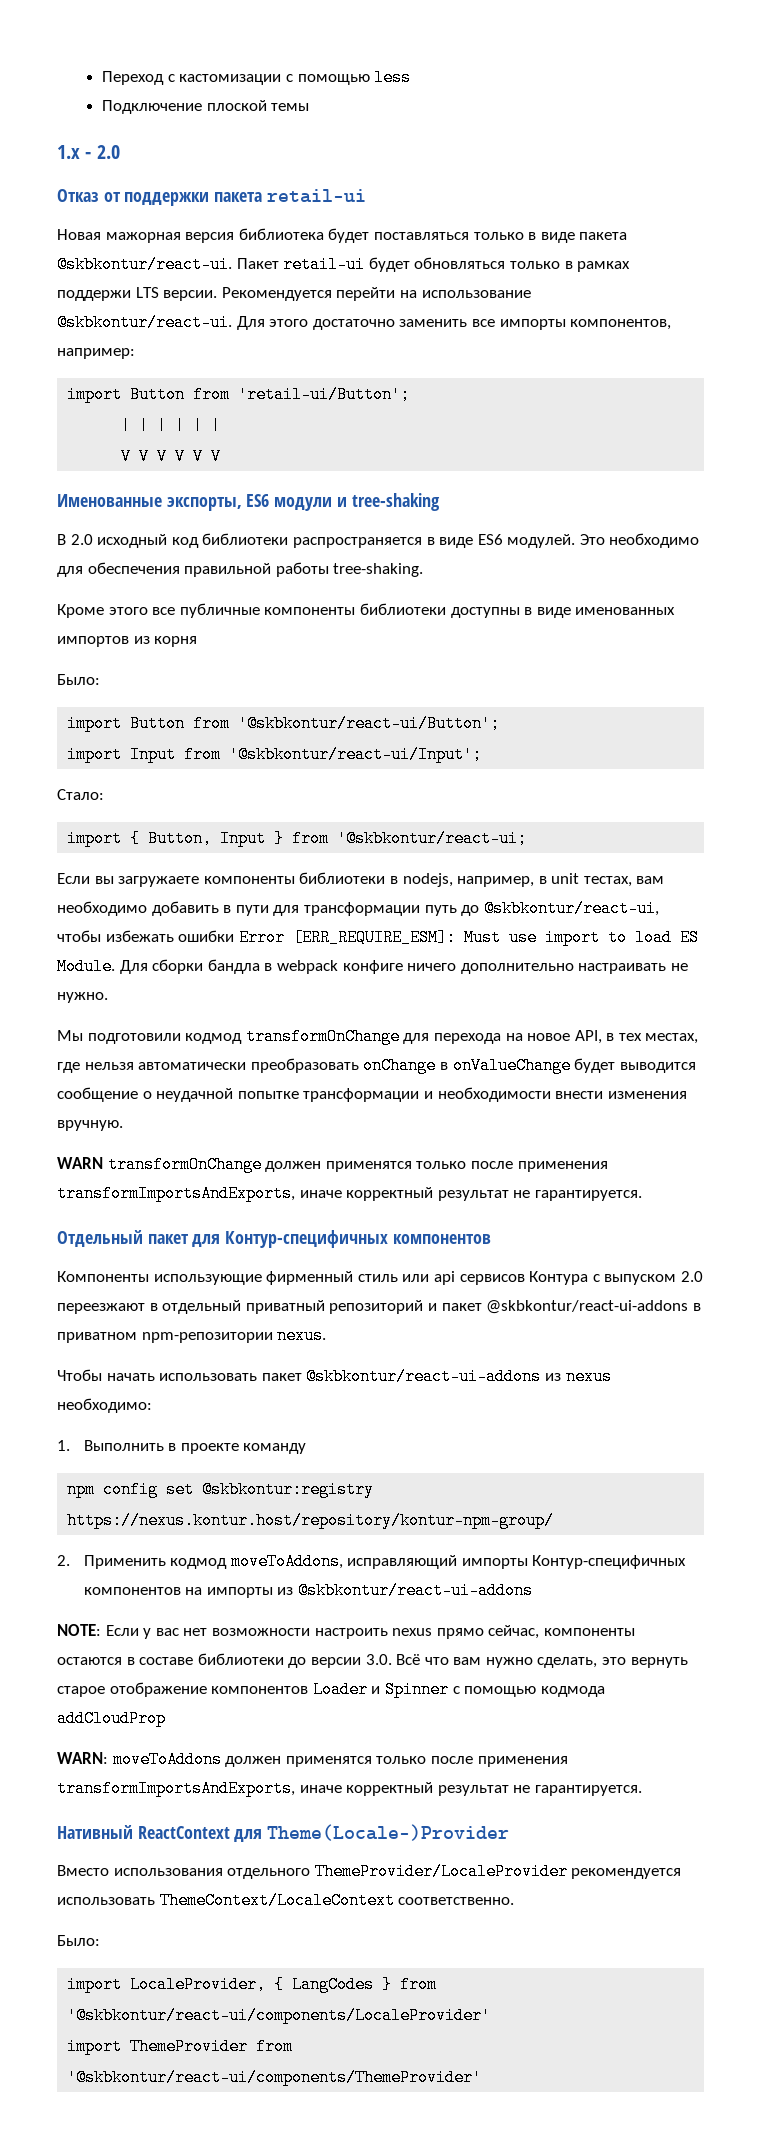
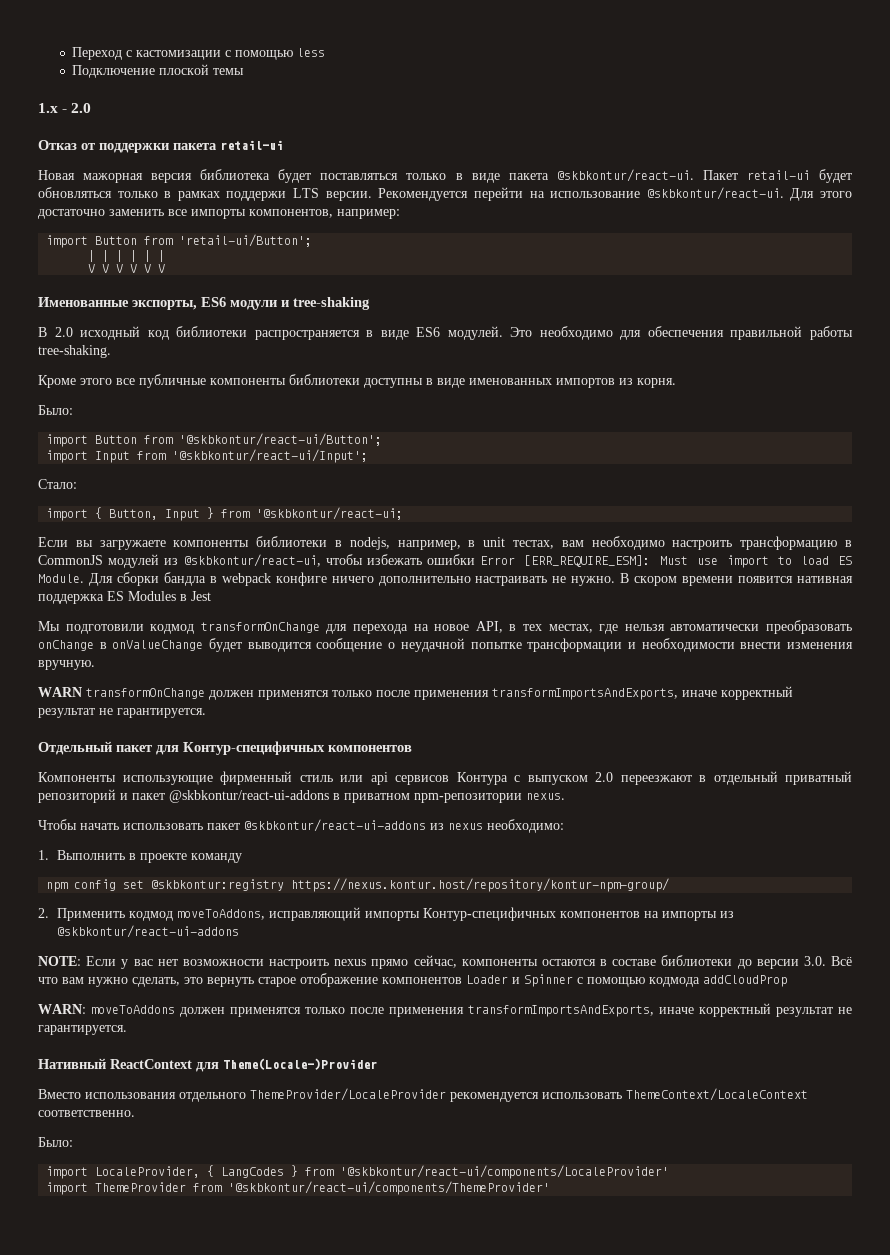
[154,636,198,647] корня -> [637,378,676,388] корня.
[151,901,480,916] добавить в пути для трансформации путь до -> [672,536,852,550] [38,554,179,568] настроить трансформацию в CommonJS модулей из
(108, 997) none -> [620,573,853,586] [38,591,211,604] В скором времени появится нативная поддержка ES Modules в Jest

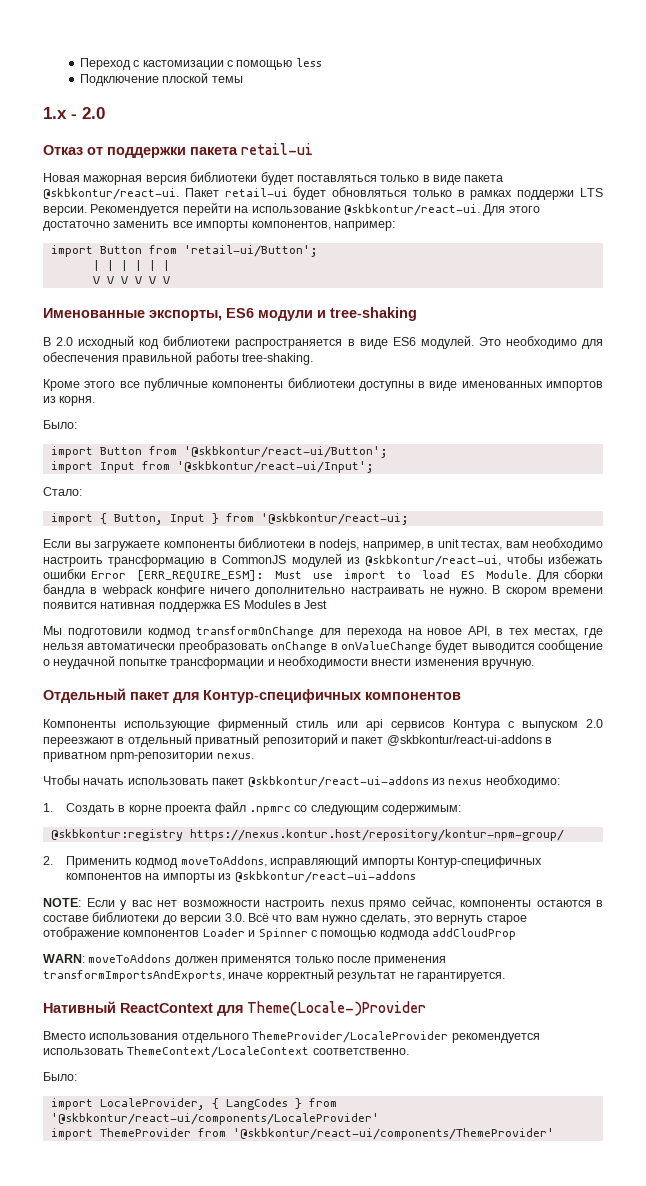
[200,169,271,180] библиотека -> [190,172,258,182] библиотеки
[38,686,793,700] [38,708,206,718] // WARN transformOnChange должен применятся только после применения transformImportsAndExports, иначе корректный результат не гарантируется. -> (534, 664) none
[56,850,242,863] [46,879,145,892] Выполнить в проекте команду // npm config set -> [66,801,462,815] Создать в корне проекта файл .npmrc со следующим содержимым: //

